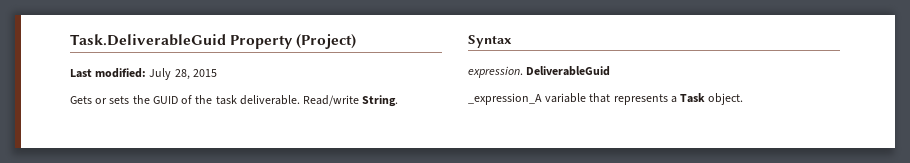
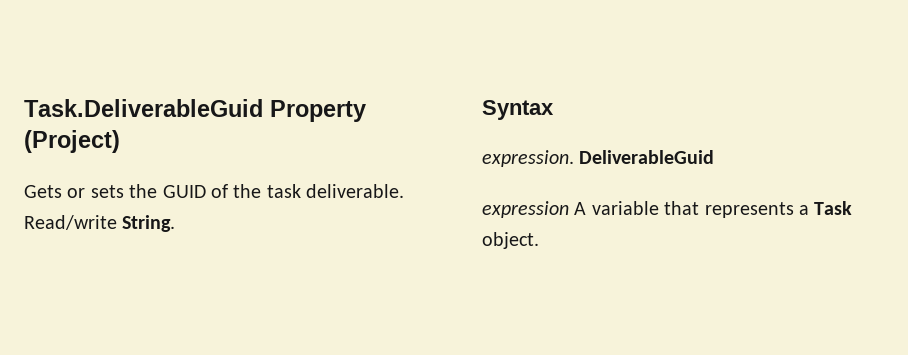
[70,68,217,80] // Last modified: July 28, 2015 -> (120, 141) none
[468,93,542,105] _expression_A -> [482,201,587,218] expression A

